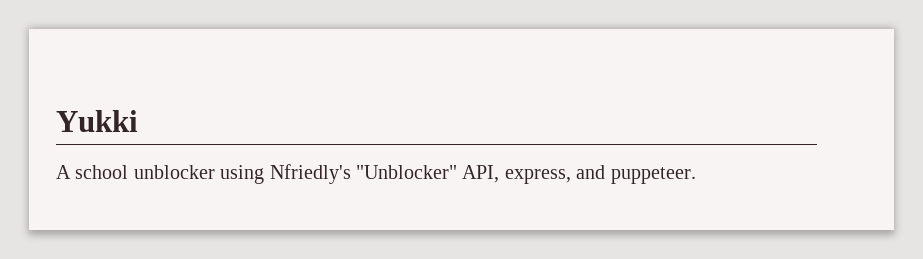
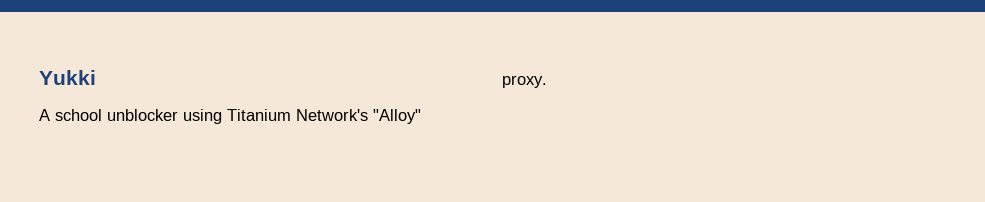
[269,164,696,184] Nfriedly's "Unblocker" API, express, and puppeteer. -> [227,109,421,124] [502,75,547,88] Titanium Network's "Alloy" proxy.

